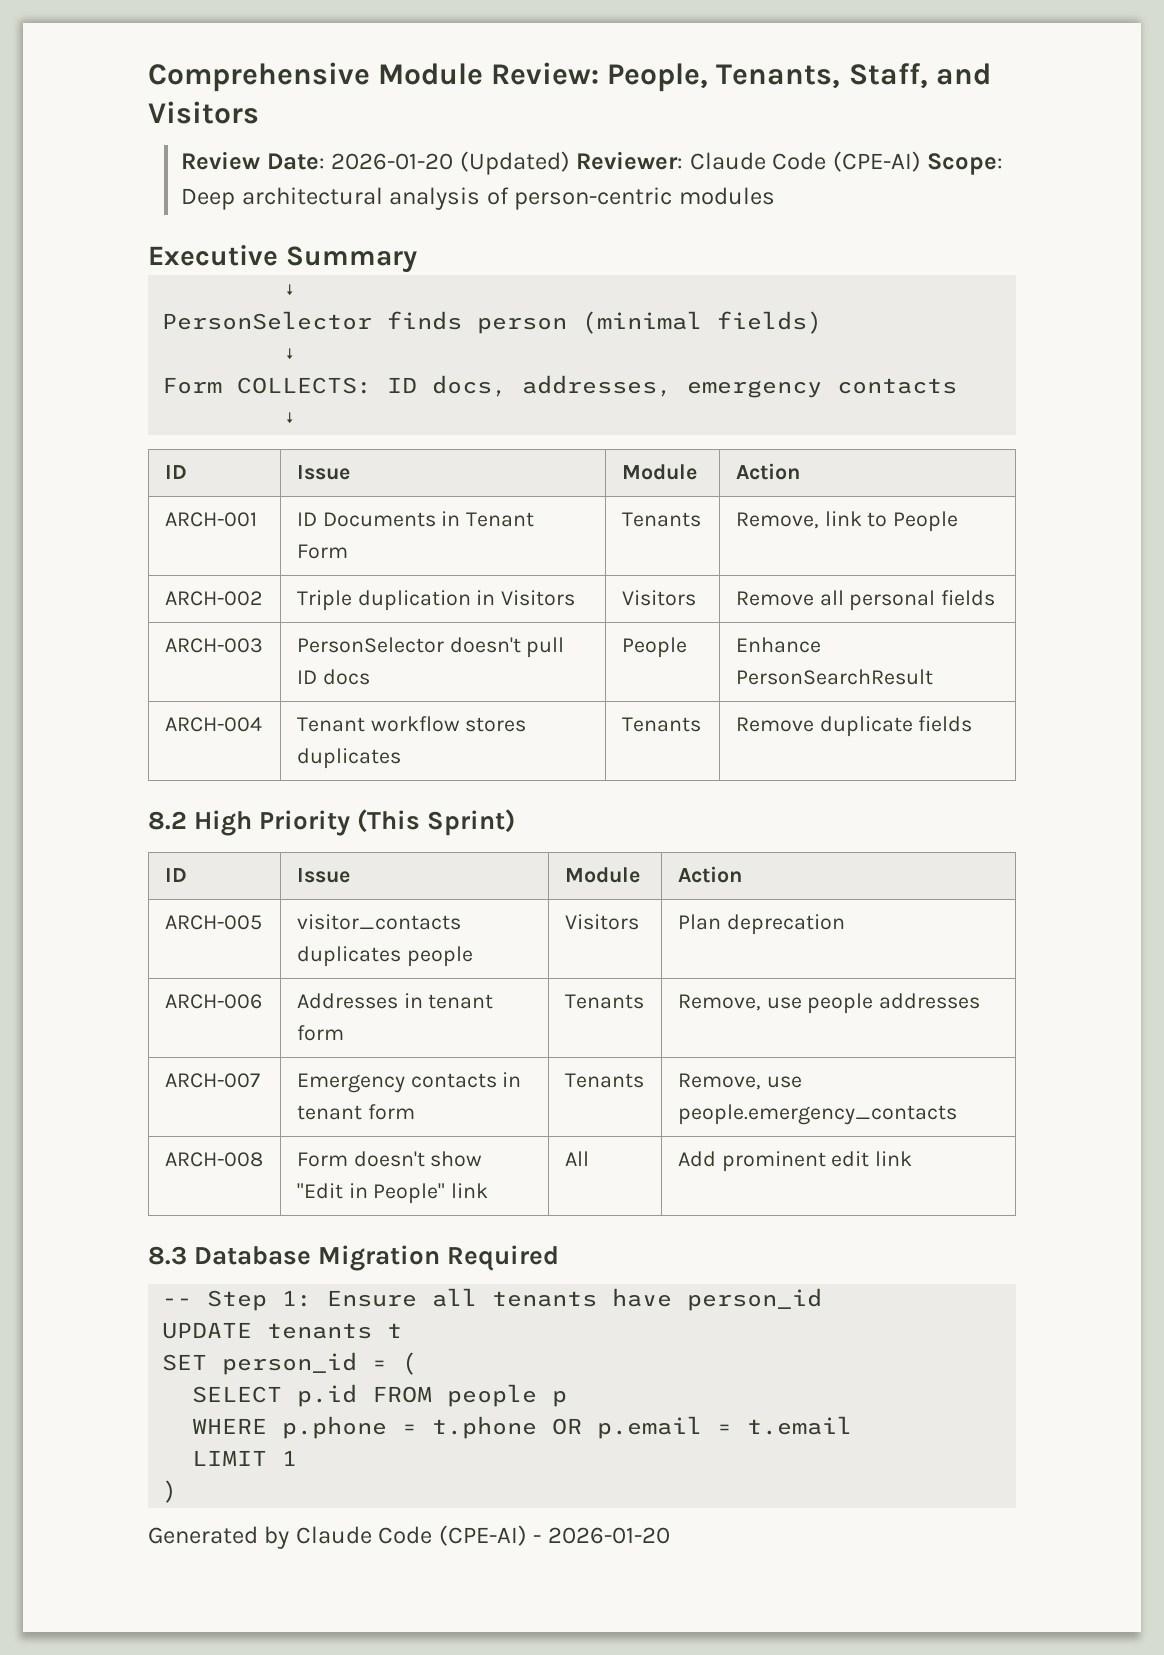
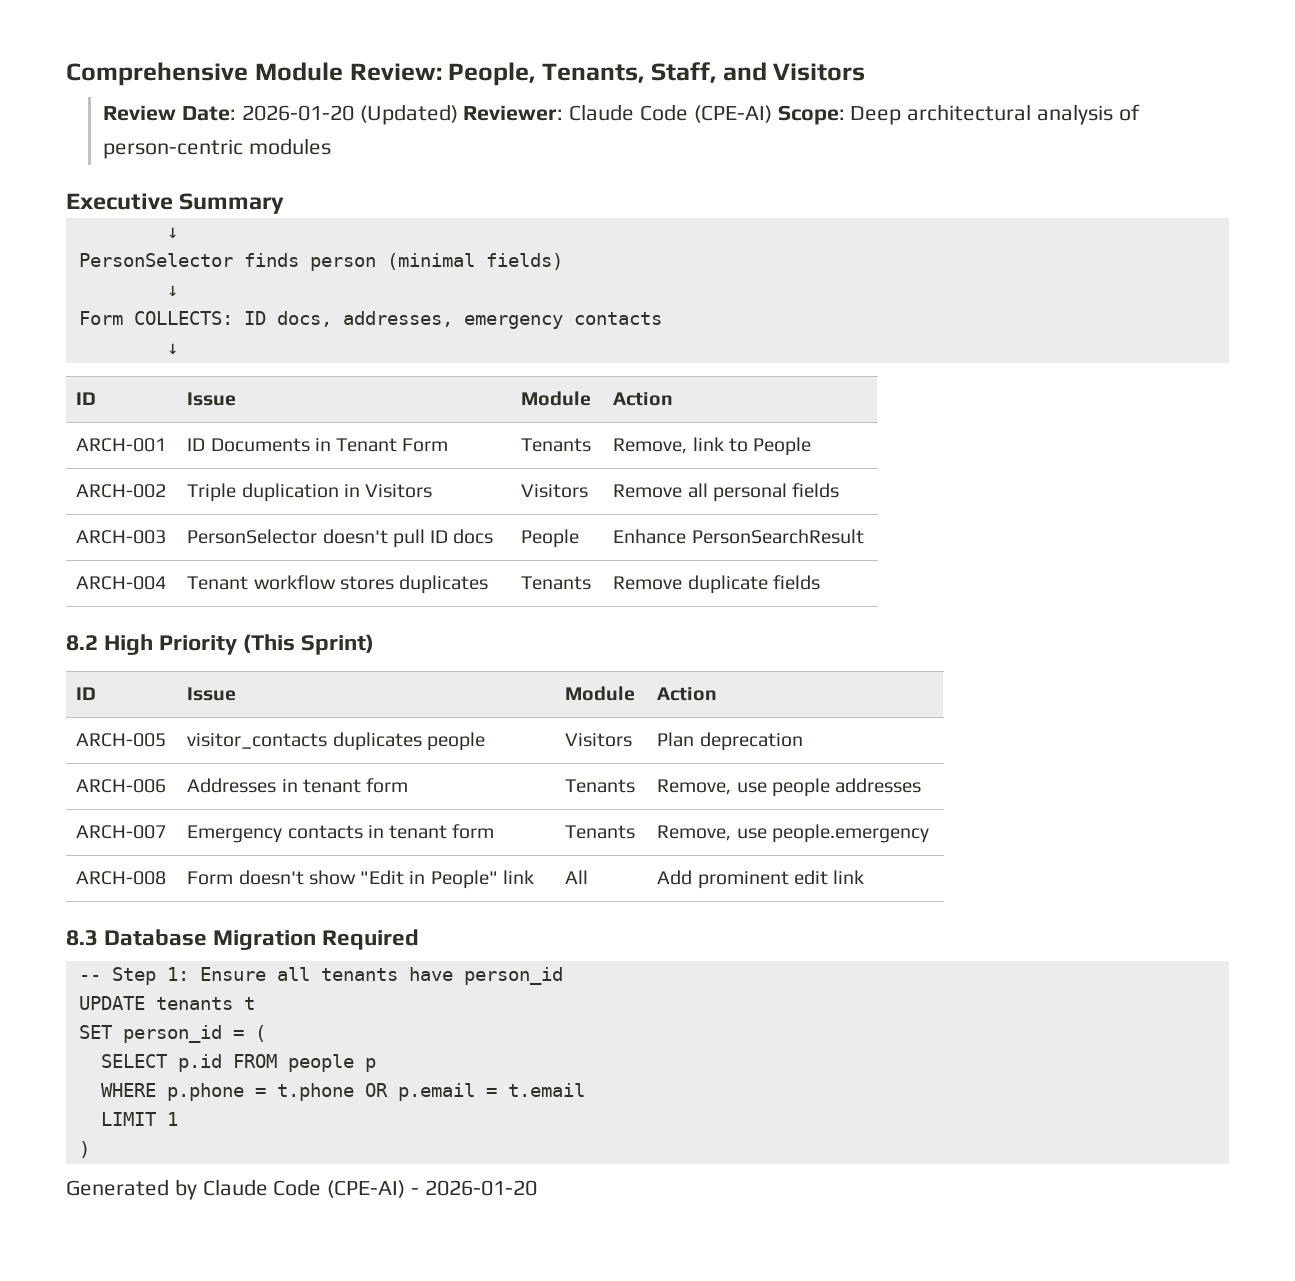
[677,1104,957,1125] people.emergency_contacts -> [771,824,929,843] people.emergency

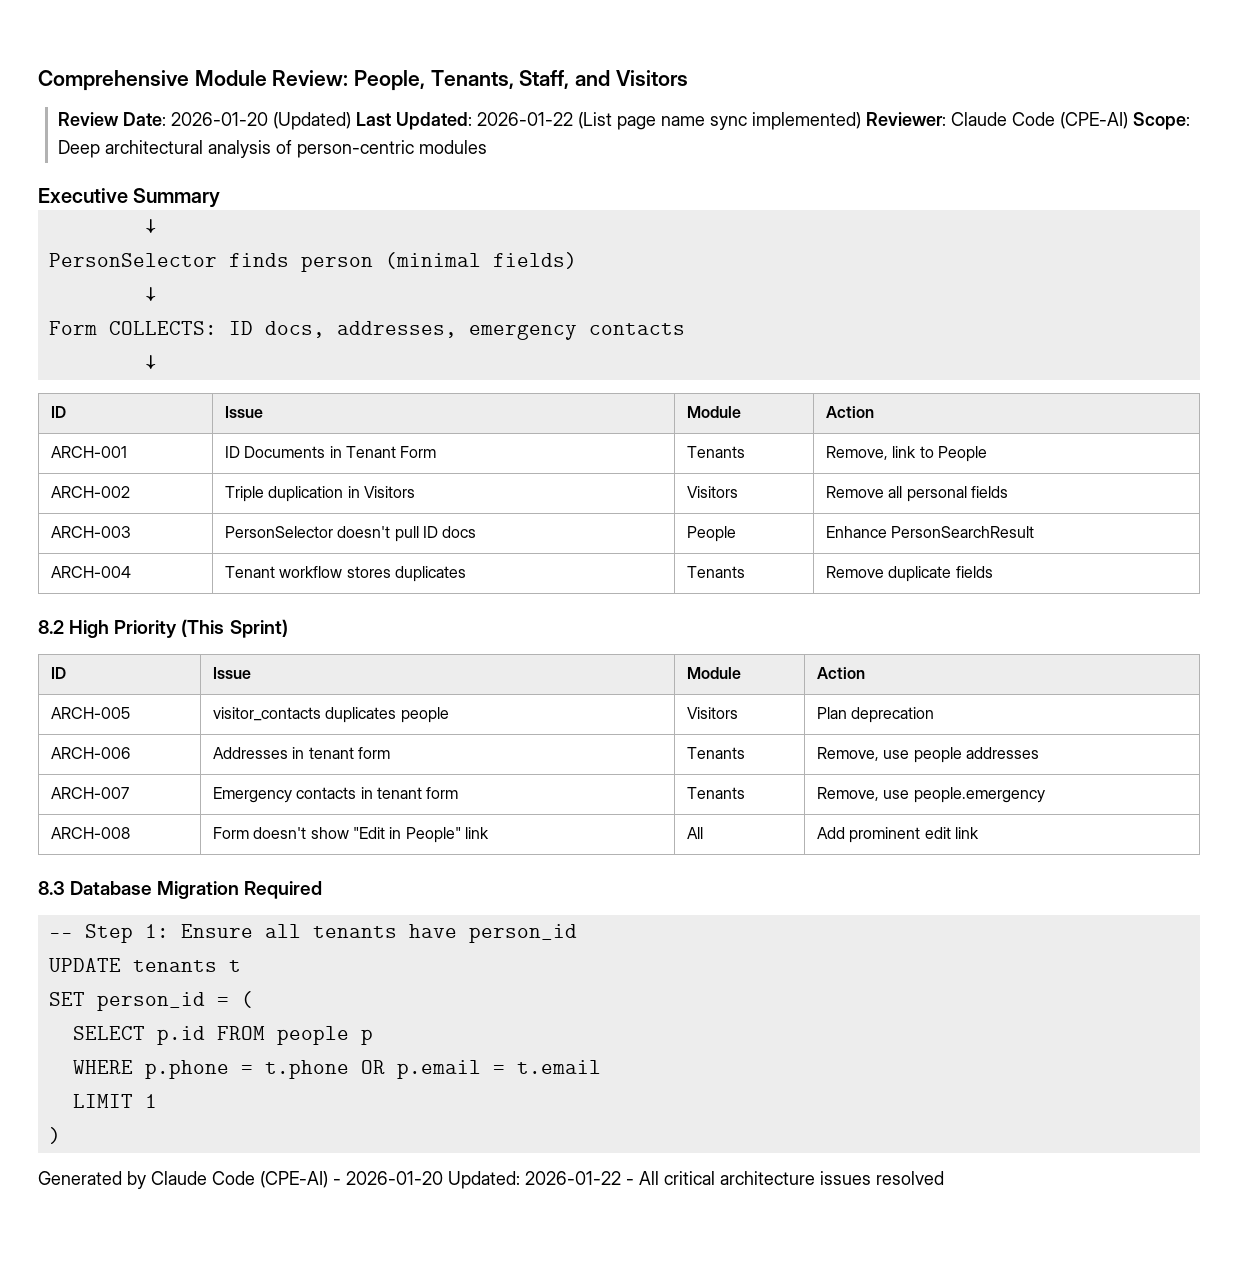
(458, 114) none -> [355,112,861,130] Last Updated: 2026-01-22 (List page name sync implemented)
(537, 1188) none -> [448,1171,944,1189] Updated: 2026-01-22 - All critical architecture issues resolved

